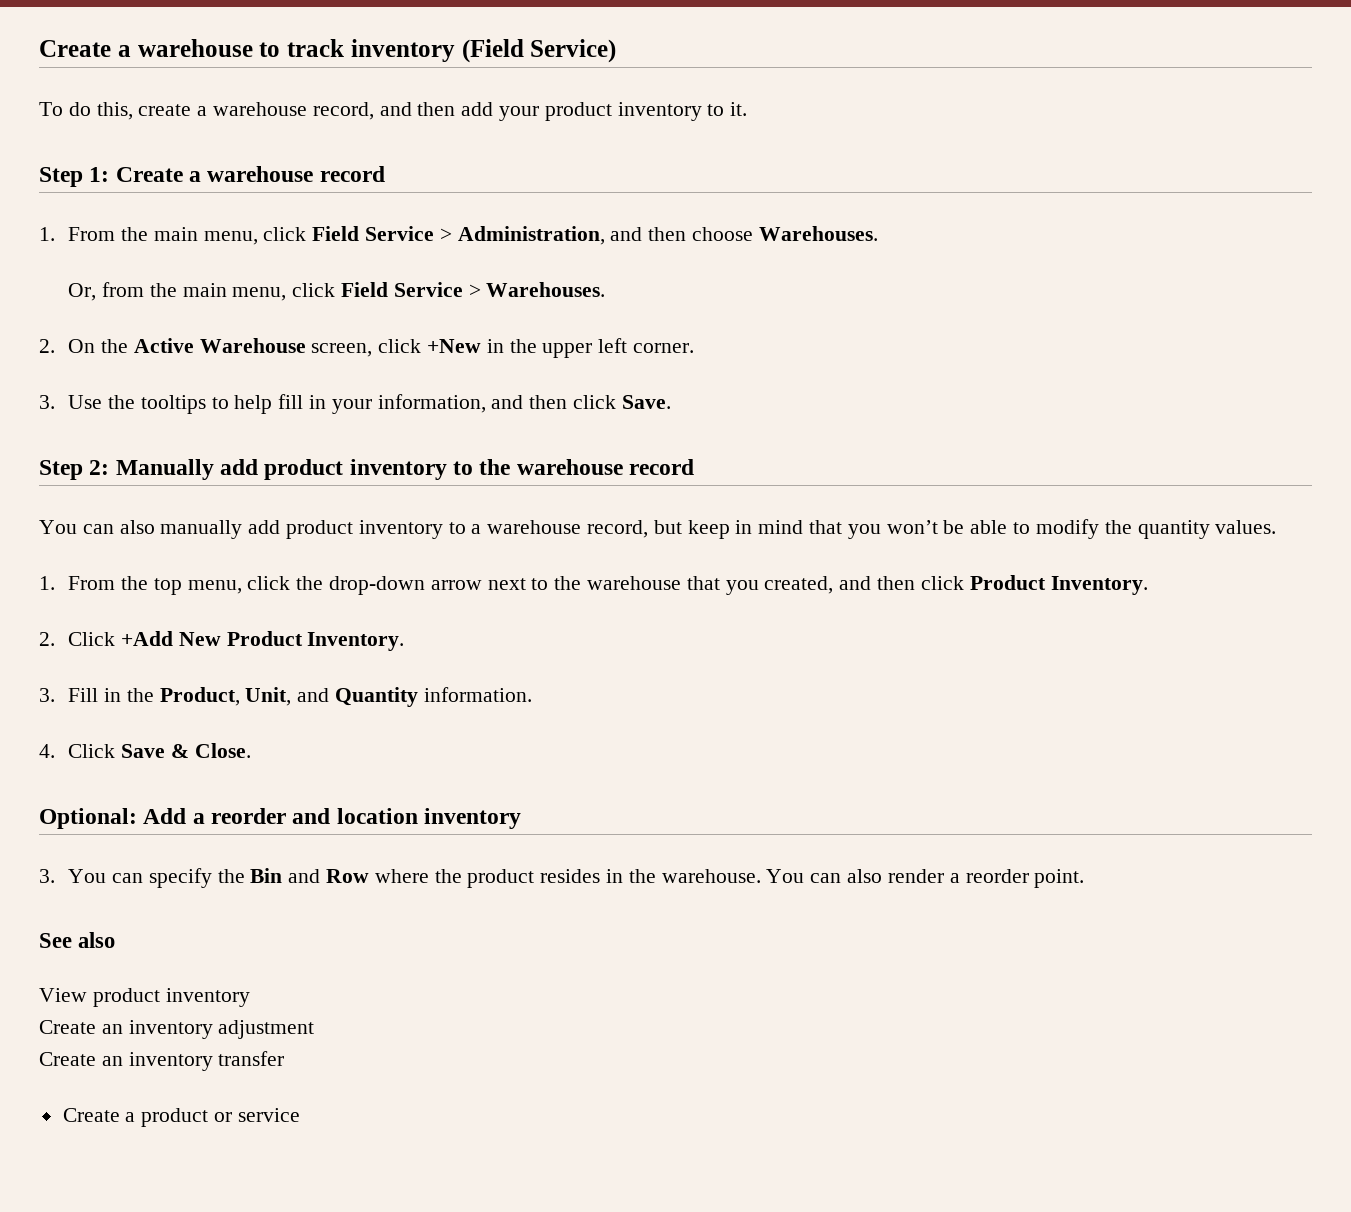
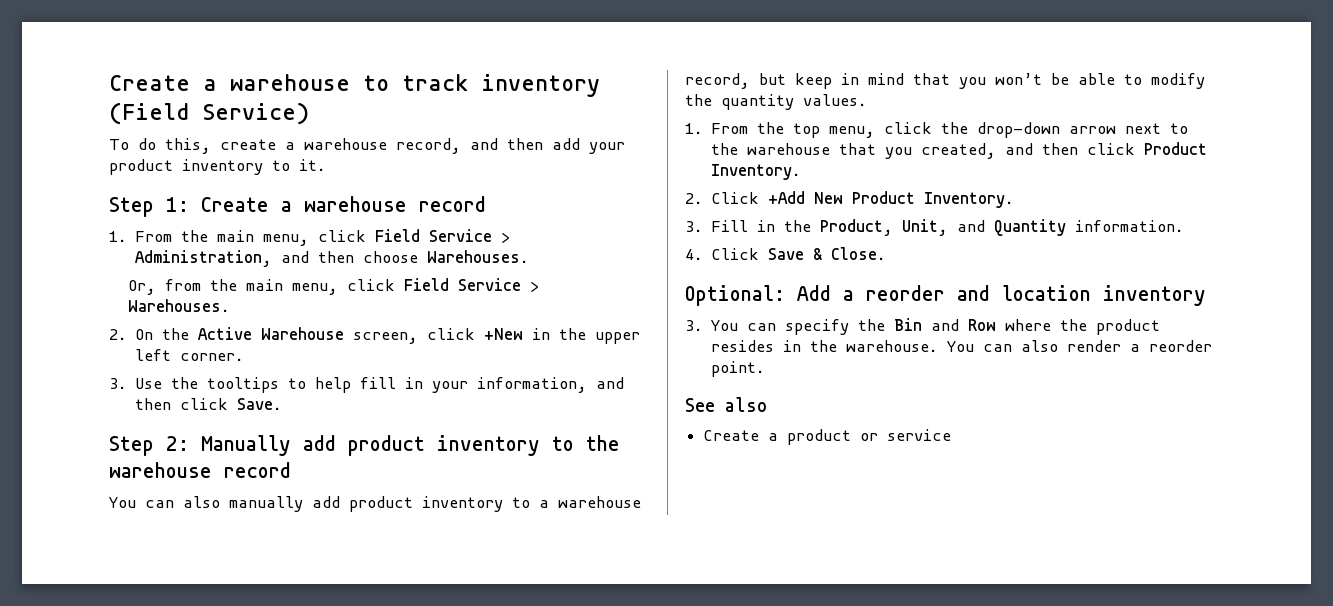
[39,988,250,1007] [39,1020,315,1039] [39,1051,285,1071] // View product inventory // Create an inventory adjustment // Create an inventory transfer -> (767, 404) none

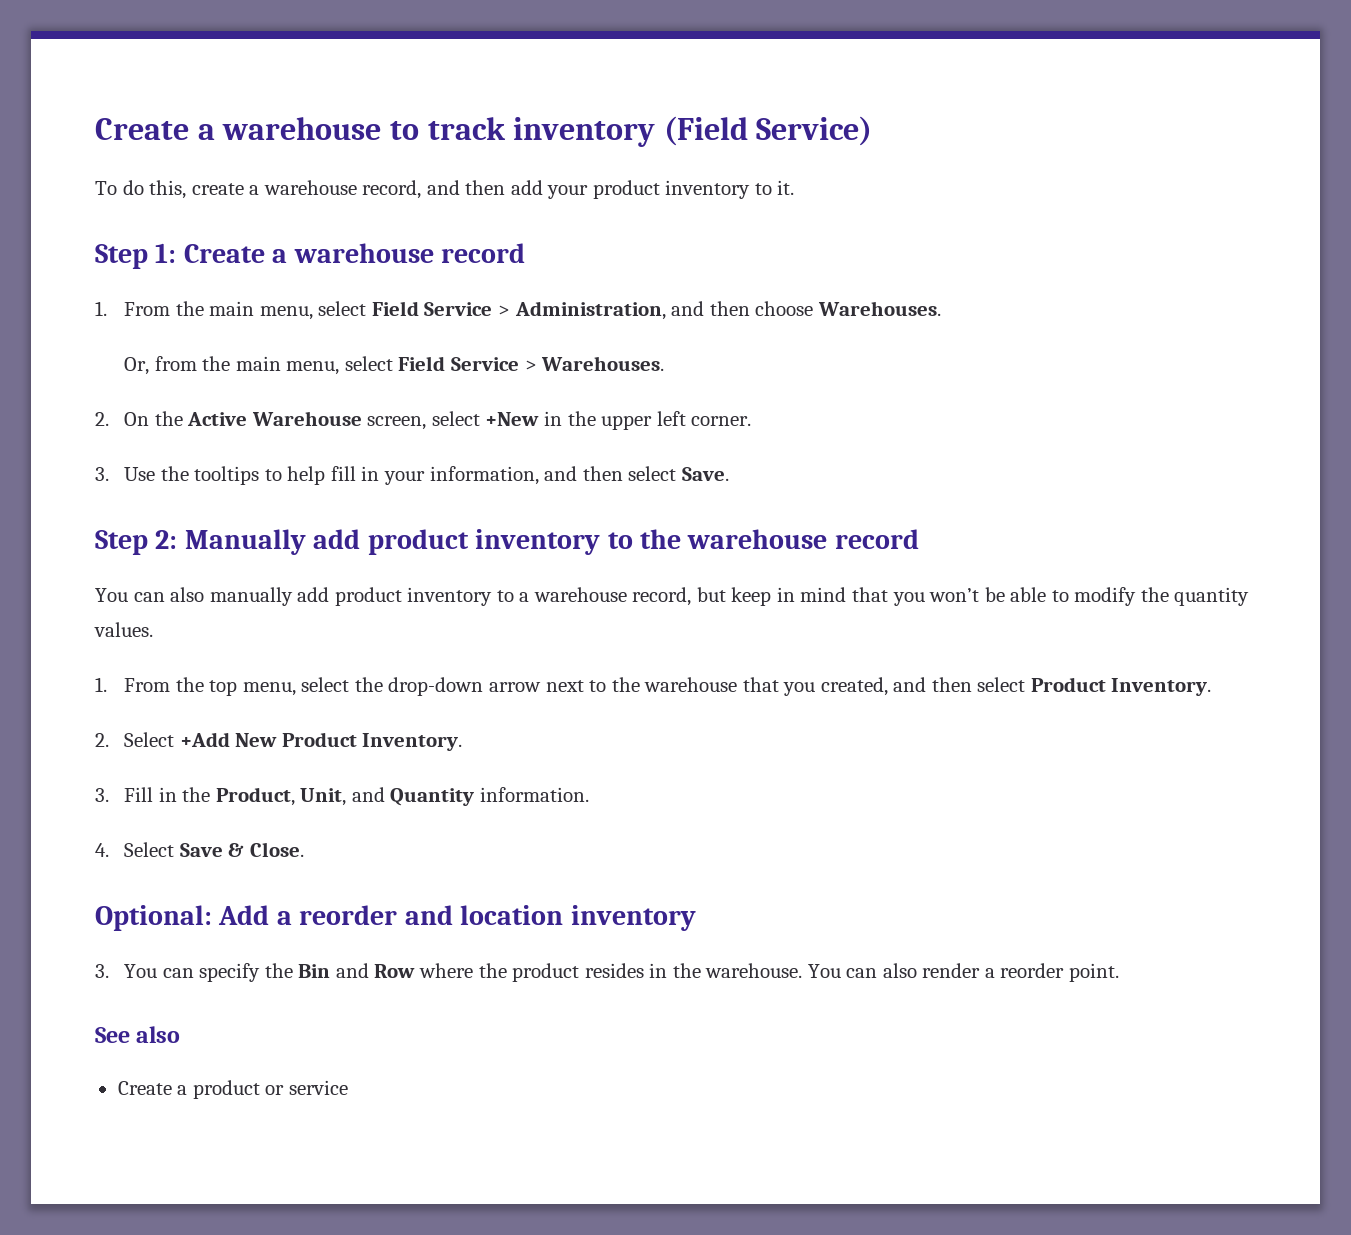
[318,230,367,242] click -> [318,301,367,316] select
[346,279,395,291] click -> [344,356,393,371] select
[427,328,476,340] click -> [431,411,480,426] select
[180,398,229,410] click -> [628,466,677,481] select
[884,122,933,134] click -> [301,677,350,692] select
[1087,143,1136,155] click -> [977,677,1026,692] select
[711,192,760,204] Click -> [124,732,175,747] Select
[711,248,760,260] Click -> [124,842,175,857] Select

